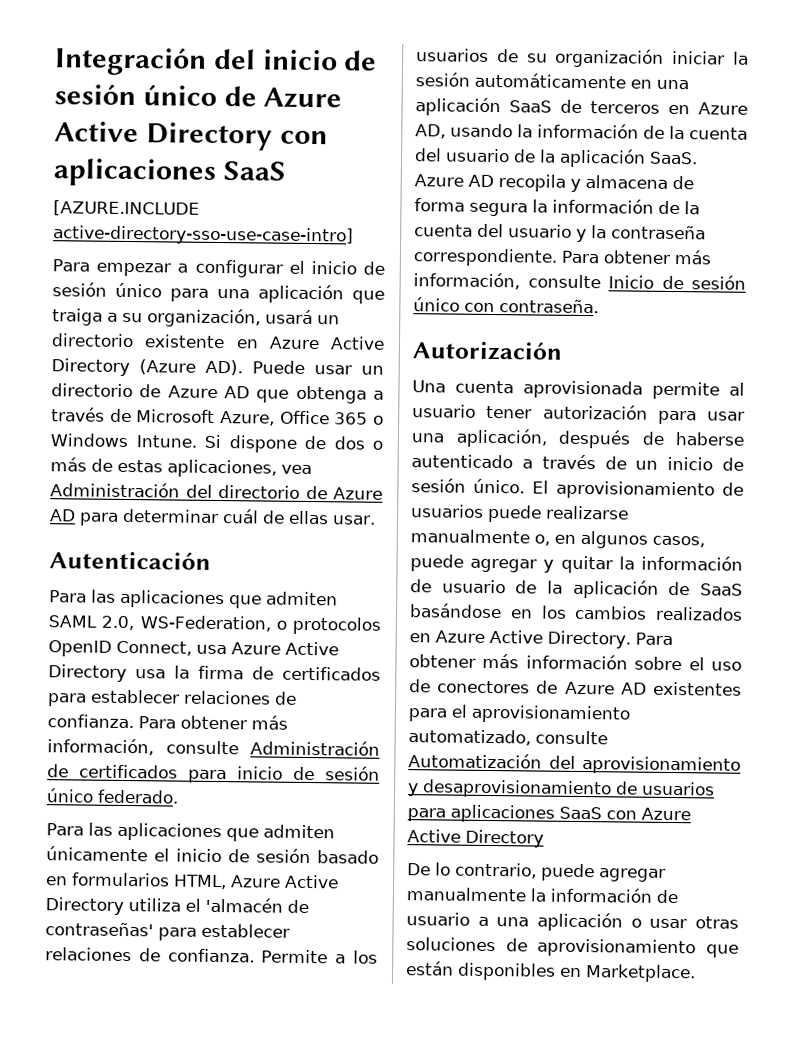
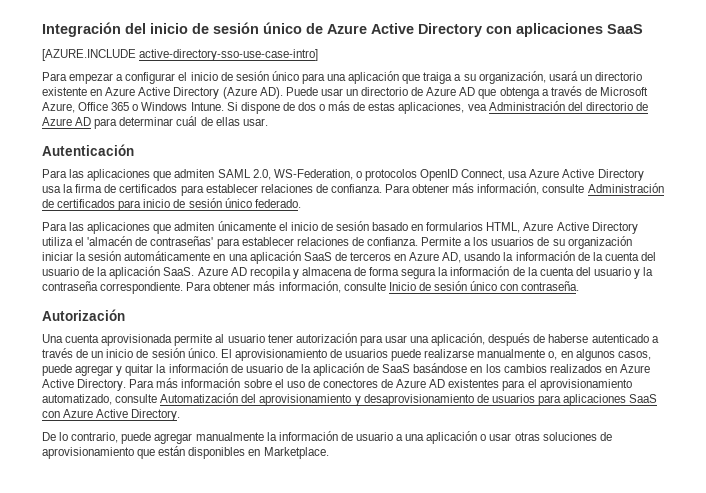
[409,654,476,668] obtener -> (155, 383) none
[465,829,544,848] Directory -> [131,409,181,421] Directory.

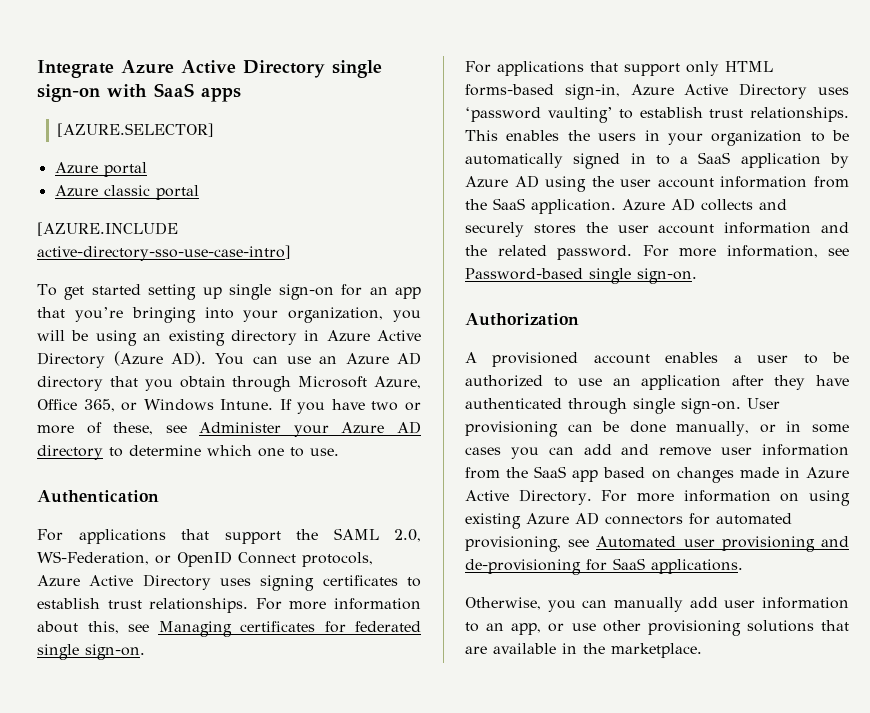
[42,22,643,37] [42,49,319,61] [42,71,642,84] [42,87,103,96] Integración del inicio de sesión único de Azure Active Directory con aplicaciones SaaS // [AZURE.INCLUDE active-directory-sso-use-case-intro] // Para empezar a configurar el inicio de sesión único para una aplicación que traiga a su organización, usará un directorio existente en -> [37,60,382,78] [37,83,241,102] [57,123,215,137] [54,162,147,177] [54,185,199,200] [37,222,178,236] [37,245,291,261] [37,284,421,300] [37,307,422,323] [37,330,320,346] Integrate Azure Active Directory single sign-on with SaaS apps // [AZURE.SELECTOR] // Azure portal // Azure classic portal // [AZURE.INCLUDE active-directory-sso-use-case-intro] // To get started setting up single sign-on for an app that you’re bringing into your organization, you will be using an existing directory in
[285,86,648,99] [42,101,648,114] [42,116,268,129] [42,144,134,156] [42,169,644,181] [42,183,664,196] [42,198,301,211] [42,221,638,234] [42,236,632,249] [42,251,656,264] [42,266,654,279] [42,281,580,294] [42,309,125,321] [42,333,659,346] [42,348,651,361] [42,363,650,376] [42,378,632,391] [42,393,658,406] [42,409,181,421] [42,431,612,444] [42,446,329,459] Puede usar un directorio de Azure AD que obtenga a través de Microsoft Azure, Office 365 o Windows Intune. Si dispone de dos o más de estas aplicaciones, vea Administración del directorio de Azure AD para determinar cuál de ellas usar. // Autenticación // Para las aplicaciones que admiten SAML 2.0, WS-Federation, o protocolos OpenID Connect, usa Azure Active Directory usa la firma de certificados para establecer relaciones de confianza. Para obtener más información, consulte Administración de certificados para inicio de sesión único federado. // Para las aplicaciones que admiten únicamente el inicio de sesión basado en formularios HTML, Azure Active Directory utiliza el 'almacén de contraseñas' para establecer relaciones de confianza. Permite a los usuarios de su organización iniciar la sesión automáticamente en una aplicación SaaS de terceros en Azure AD, usando la información de la cuenta del usuario de la aplicación SaaS. Azure AD recopila y almacena de forma segura la información de la cuenta del usuario y la contraseña correspondiente. Para obtener más información, consulte Inicio de sesión único con contraseña. // Autorización // Una cuenta aprovisionada permite al usuario tener autorización para usar una aplicación, después de haberse autenticado a través de un inicio de sesión único. El aprovisionamiento de usuarios puede realizarse manualmente o, en algunos casos, puede agregar y quitar la información de usuario de la aplicación de SaaS basándose en los cambios realizados en Azure Active Directory. Para más información sobre el uso de conectores de Azure AD existentes para el aprovisionamiento automatizado, consulte Automatización del aprovisionamiento y desaprovisionamiento de usuarios para aplicaciones SaaS con Azure Active Directory. // De lo contrario, puede agregar manualmente la información de usuario a una aplicación o usar otras soluciones de aprovisionamiento que están disponibles en Marketplace. -> [214,352,421,365] [37,376,421,392] [37,399,421,414] [37,421,421,437] [37,445,339,460] [37,490,159,503] [37,528,421,544] [37,551,373,567] [37,574,421,591] [37,598,421,613] [37,621,421,637] [37,644,145,660] [465,61,773,76] [465,83,849,100] [465,107,849,123] [465,130,849,146] [465,152,849,169] [465,175,849,192] [465,198,787,214] [465,222,849,237] [465,245,849,260] [465,268,697,284] [465,313,579,326] [465,352,849,367] [465,375,849,390] [465,398,780,414] [465,421,849,437] [465,444,849,459] [465,466,849,483] [465,489,850,506] [465,512,792,529] [465,536,849,552] [465,558,743,575] [465,597,849,612] [465,620,849,636] [465,643,702,658] You can use an Azure AD directory that you obtain through Microsoft Azure, Office 365, or Windows Intune. If you have two or more of these, see Administer your Azure AD directory to determine which one to use. // Authentication // For applications that support the SAML 2.0, WS-Federation, or OpenID Connect protocols, Azure Active Directory uses signing certificates to establish trust relationships. For more information about this, see Managing certificates for federated single sign-on. // For applications that support only HTML forms-based sign-in, Azure Active Directory uses ‘password vaulting’ to establish trust relationships. This enables the users in your organization to be automatically signed in to a SaaS application by Azure AD using the user account information from the SaaS application. Azure AD collects and securely stores the user account information and the related password. For more information, see Password-based single sign-on. // Authorization // A provisioned account enables a user to be authorized to use an application after they have authenticated through single sign-on. User provisioning can be done manually, or in some cases you can add and remove user information from the SaaS app based on changes made in Azure Active Directory. For more information on using existing Azure AD connectors for automated provisioning, see Automated user provisioning and de-provisioning for SaaS applications. // Otherwise, you can manually add user information to an app, or use other provisioning solutions that are available in the marketplace.

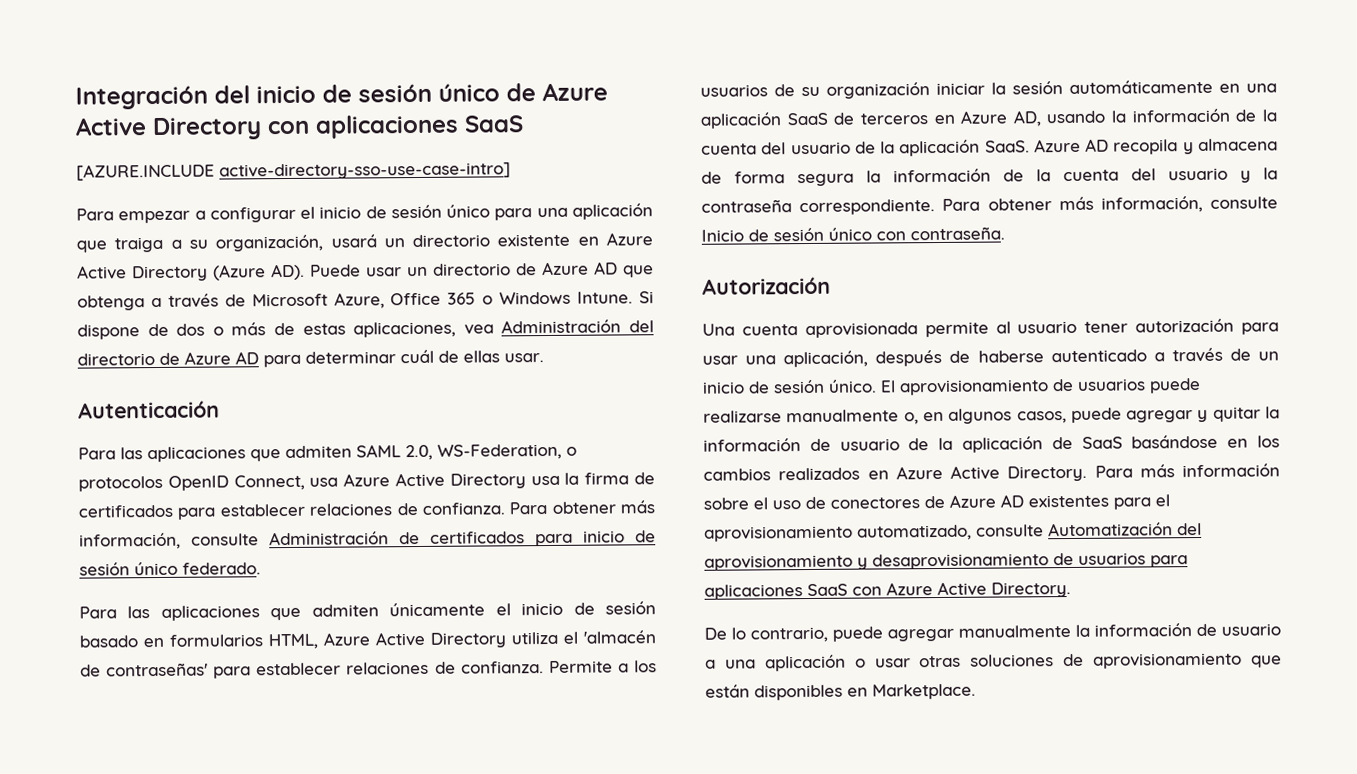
[37,60,382,78] [37,83,241,102] [57,123,215,137] [54,162,147,177] [54,185,199,200] [37,222,178,236] [37,245,291,261] [37,284,421,300] [37,307,422,323] [37,330,320,346] Integrate Azure Active Directory single sign-on with SaaS apps // [AZURE.SELECTOR] // Azure portal // Azure classic portal // [AZURE.INCLUDE active-directory-sso-use-case-intro] // To get started setting up single sign-on for an app that you’re bringing into your organization, you will be using an existing directory in -> [75,82,608,110] [75,114,524,141] [76,162,511,181] [76,203,653,224] [76,233,599,253] Integración del inicio de sesión único de Azure Active Directory con aplicaciones SaaS // [AZURE.INCLUDE active-directory-sso-use-case-intro] // Para empezar a configurar el inicio de sesión único para una aplicación que traiga a su organización, usará un directorio existente en
[214,352,421,365] [37,376,421,392] [37,399,421,414] [37,421,421,437] [37,445,339,460] [37,490,159,503] [37,528,421,544] [37,551,373,567] [37,574,421,591] [37,598,421,613] [37,621,421,637] [37,644,145,660] [465,61,773,76] [465,83,849,100] [465,107,849,123] [465,130,849,146] [465,152,849,169] [465,175,849,192] [465,198,787,214] [465,222,849,237] [465,245,849,260] [465,268,697,284] [465,313,579,326] [465,352,849,367] [465,375,849,390] [465,398,780,414] [465,421,849,437] [465,444,849,459] [465,466,849,483] [465,489,850,506] [465,512,792,529] [465,536,849,552] [465,558,743,575] [465,597,849,612] [465,620,849,636] [465,643,702,658] You can use an Azure AD directory that you obtain through Microsoft Azure, Office 365, or Windows Intune. If you have two or more of these, see Administer your Azure AD directory to determine which one to use. // Authentication // For applications that support the SAML 2.0, WS-Federation, or OpenID Connect protocols, Azure Active Directory uses signing certificates to establish trust relationships. For more information about this, see Managing certificates for federated single sign-on. // For applications that support only HTML forms-based sign-in, Azure Active Directory uses ‘password vaulting’ to establish trust relationships. This enables the users in your organization to be automatically signed in to a SaaS application by Azure AD using the user account information from the SaaS application. Azure AD collects and securely stores the user account information and the related password. For more information, see Password-based single sign-on. // Authorization // A provisioned account enables a user to be authorized to use an application after they have authenticated through single sign-on. User provisioning can be done manually, or in some cases you can add and remove user information from the SaaS app based on changes made in Azure Active Directory. For more information on using existing Azure AD connectors for automated provisioning, see Automated user provisioning and de-provisioning for SaaS applications. // Otherwise, you can manually add user information to an app, or use other provisioning solutions that are available in the marketplace. -> [310,261,654,278] [77,291,655,311] [77,319,655,340] [77,349,544,368] [78,400,220,419] [78,443,577,463] [78,472,655,492] [78,500,655,520] [79,530,656,550] [79,561,261,576] [79,601,657,621] [79,630,656,650] [80,660,657,679] [700,79,1277,99] [700,108,1277,129] [701,138,1278,157] [701,167,1278,187] [701,195,1278,216] [701,226,1005,242] [702,276,831,295] [702,318,1279,339] [702,347,1279,368] [702,377,1201,396] [703,406,1280,425] [703,434,1280,453] [703,463,1280,482] [703,494,1170,510] [704,522,1202,542] [704,552,1188,571] [704,581,1071,600] [704,623,1281,643] [705,652,1282,672] [705,683,976,701] Puede usar un directorio de Azure AD que obtenga a través de Microsoft Azure, Office 365 o Windows Intune. Si dispone de dos o más de estas aplicaciones, vea Administración del directorio de Azure AD para determinar cuál de ellas usar. // Autenticación // Para las aplicaciones que admiten SAML 2.0, WS-Federation, o protocolos OpenID Connect, usa Azure Active Directory usa la firma de certificados para establecer relaciones de confianza. Para obtener más información, consulte Administración de certificados para inicio de sesión único federado. // Para las aplicaciones que admiten únicamente el inicio de sesión basado en formularios HTML, Azure Active Directory utiliza el 'almacén de contraseñas' para establecer relaciones de confianza. Permite a los usuarios de su organización iniciar la sesión automáticamente en una aplicación SaaS de terceros en Azure AD, usando la información de la cuenta del usuario de la aplicación SaaS. Azure AD recopila y almacena de forma segura la información de la cuenta del usuario y la contraseña correspondiente. Para obtener más información, consulte Inicio de sesión único con contraseña. // Autorización // Una cuenta aprovisionada permite al usuario tener autorización para usar una aplicación, después de haberse autenticado a través de un inicio de sesión único. El aprovisionamiento de usuarios puede realizarse manualmente o, en algunos casos, puede agregar y quitar la información de usuario de la aplicación de SaaS basándose en los cambios realizados en Azure Active Directory. Para más información sobre el uso de conectores de Azure AD existentes para el aprovisionamiento automatizado, consulte Automatización del aprovisionamiento y desaprovisionamiento de usuarios para aplicaciones SaaS con Azure Active Directory. // De lo contrario, puede agregar manualmente la información de usuario a una aplicación o usar otras soluciones de aprovisionamiento que están disponibles en Marketplace.

